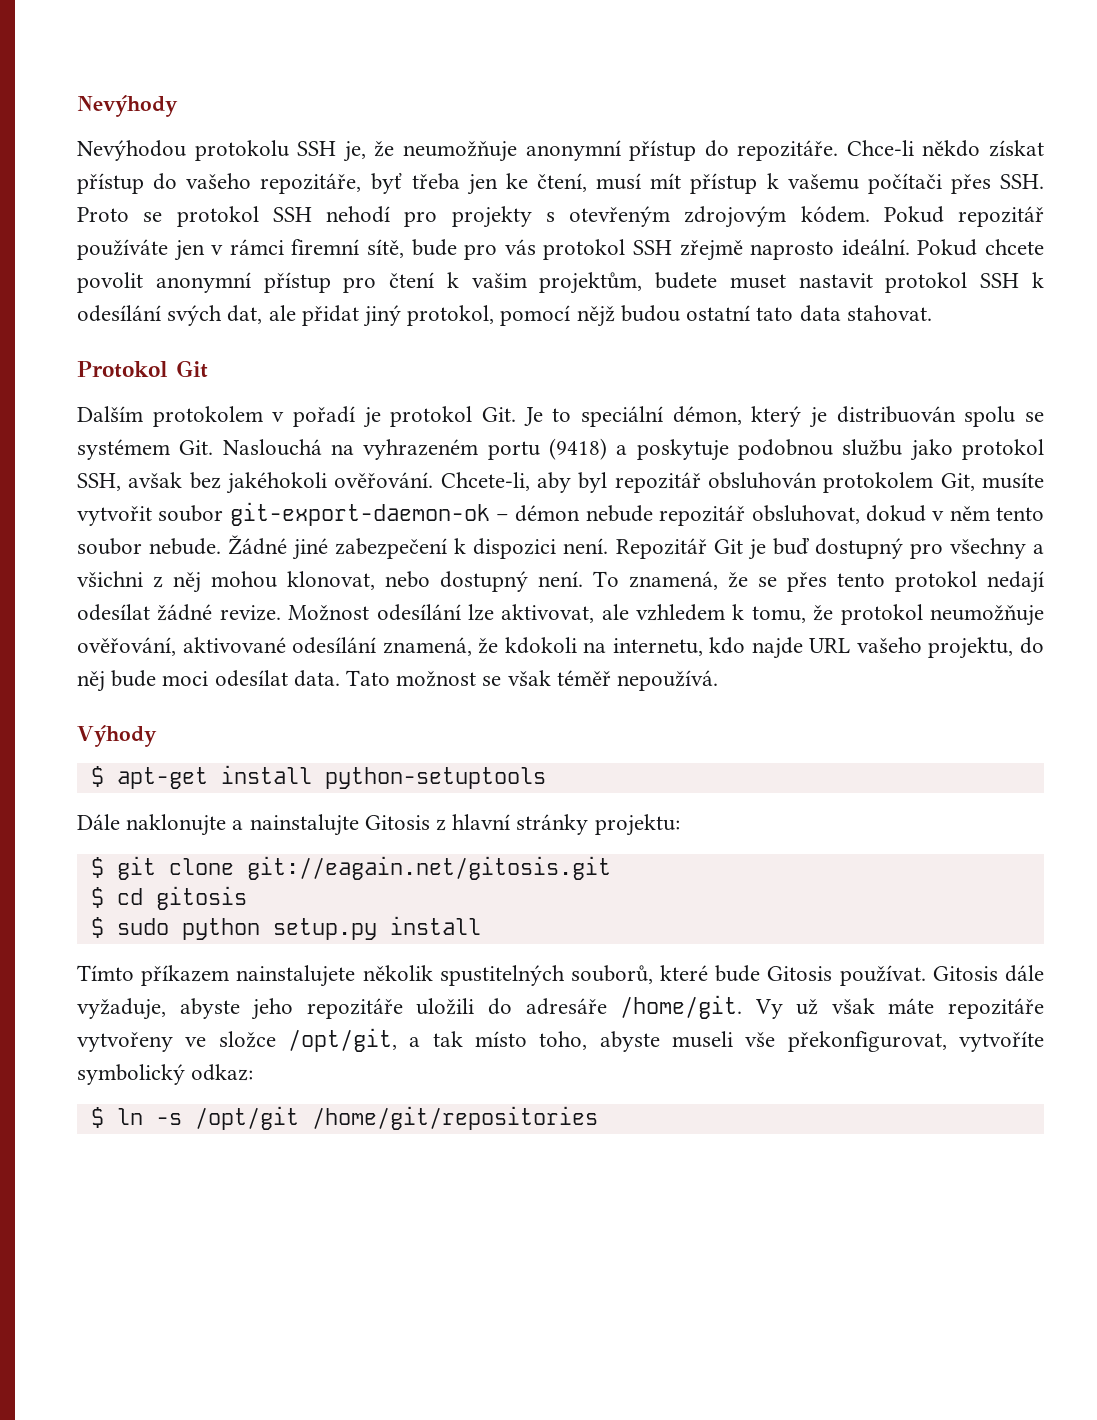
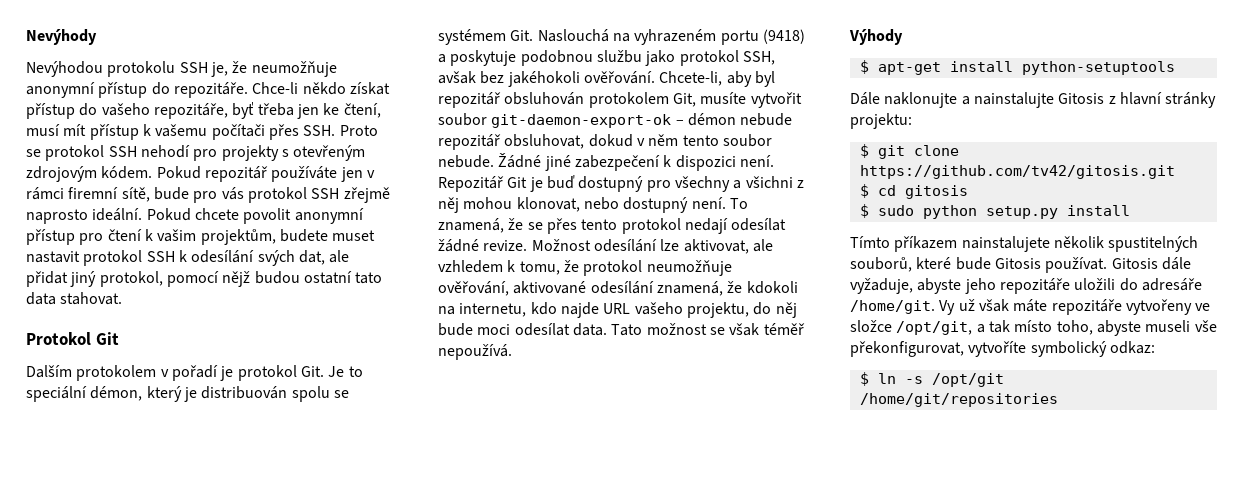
[229,502,490,526] git-export-daemon-ok -> [491,114,672,128] git-daemon-export-ok
[246,856,611,880] git://eagain.net/gitosis.git -> [859,165,1175,179] https://github.com/tv42/gitosis.git

